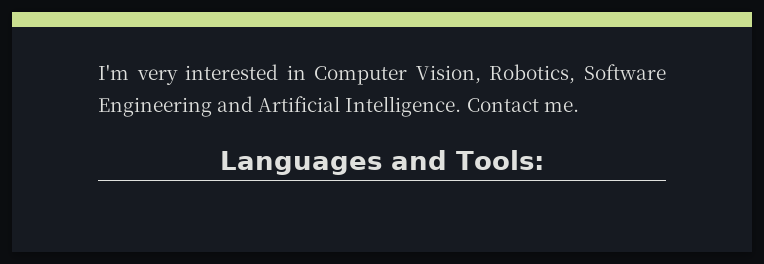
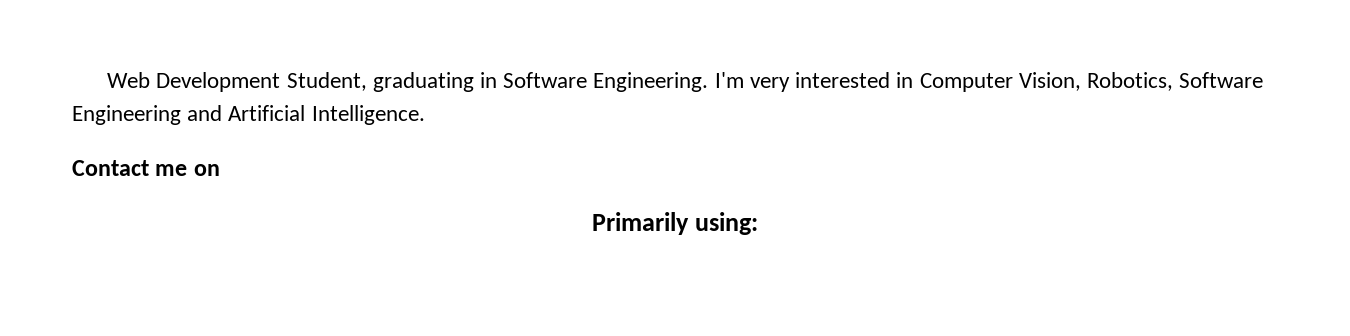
(98, 72) none -> [107,72,709,92] Web Development Student, graduating in Software Engineering.
[466,98,579,112] [220,150,545,175] Contact me. // Languages and Tools: -> [72,160,220,176] [592,212,758,235] // Contact me on // Primarily using:

